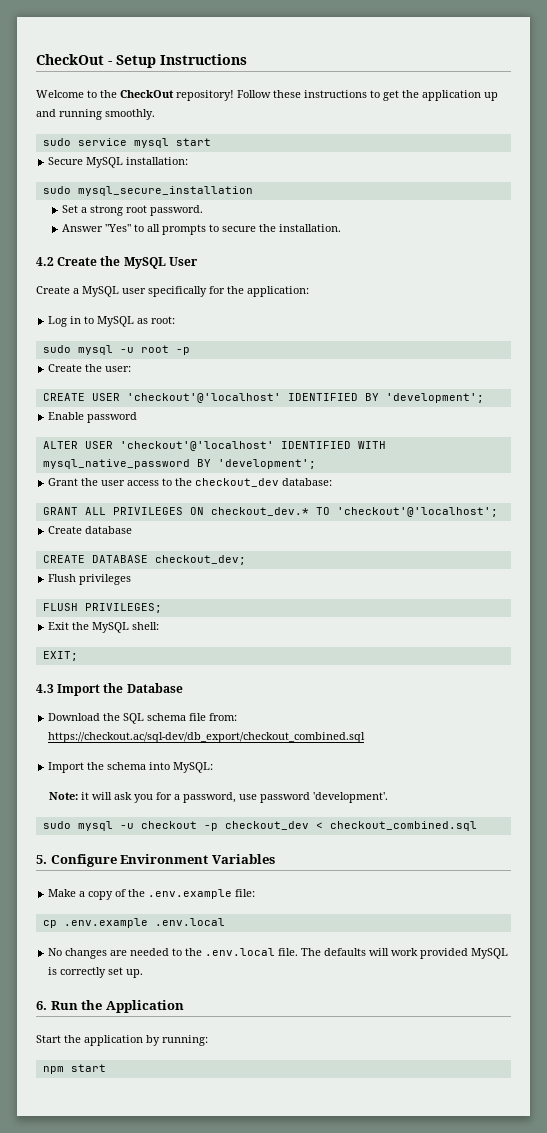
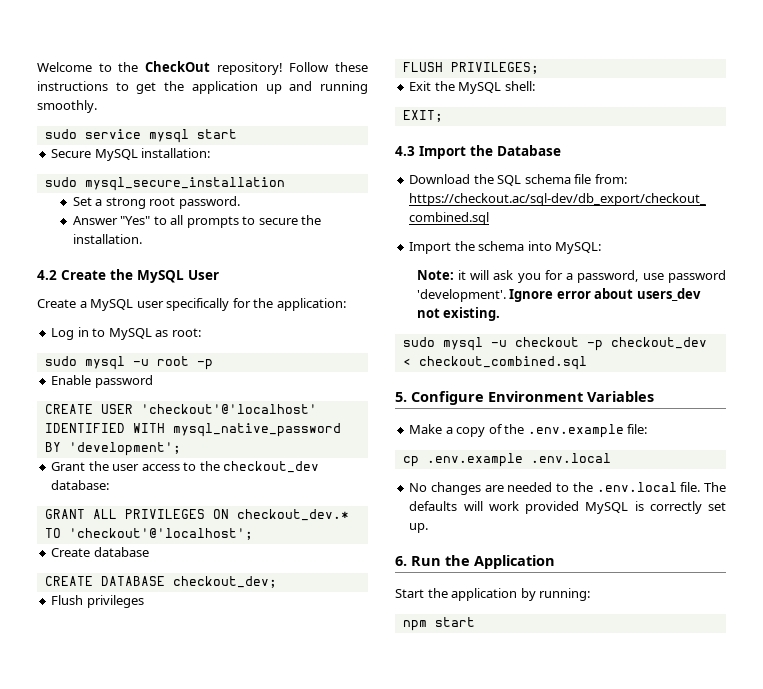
[36,54,247,68] CheckOut - Setup Instructions // -> (37, 67) none
[48,364,132,372] [42,393,484,403] // Create the user: // CREATE USER 'checkout'@'localhost' IDENTIFIED BY 'development'; -> (213, 364) none
[42,441,78,449] ALTER -> [44,404,93,414] CREATE
(389, 797) none -> [509,288,701,302] [416,307,501,321] Ignore error about users_dev not existing.

